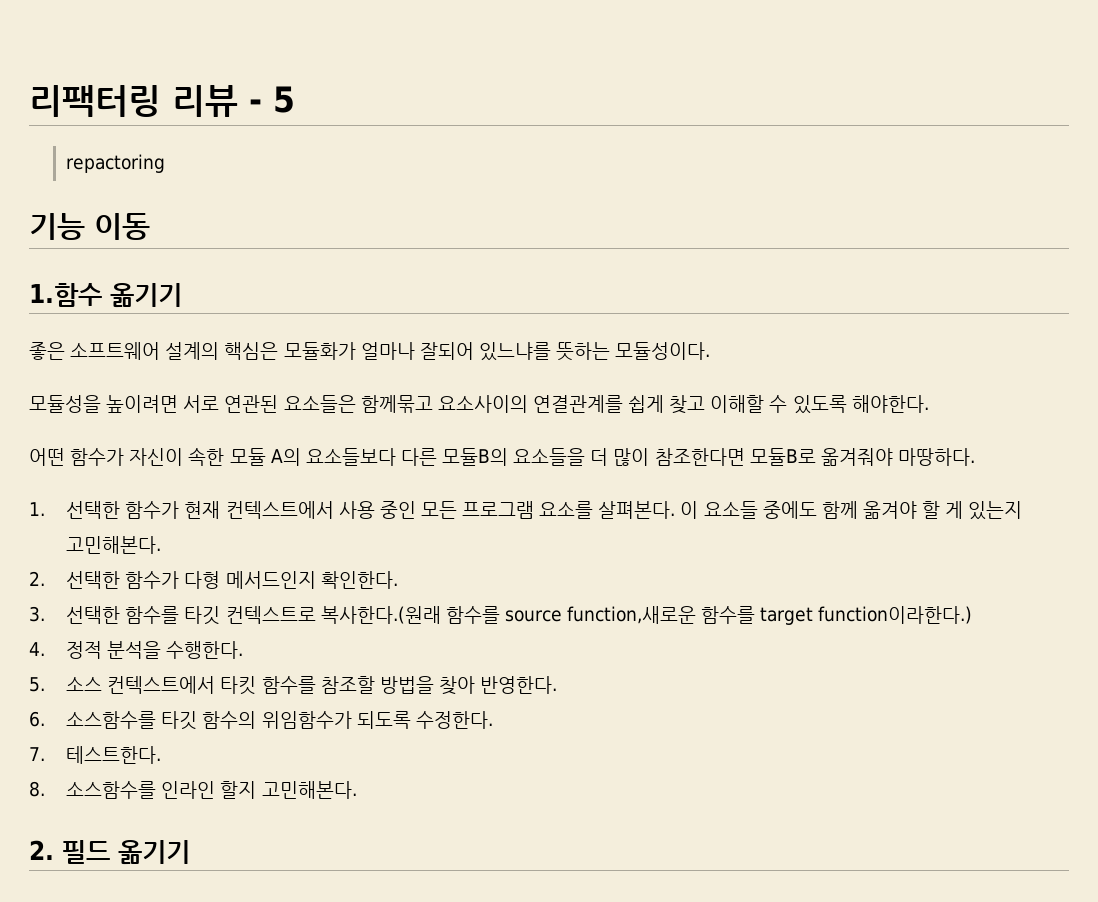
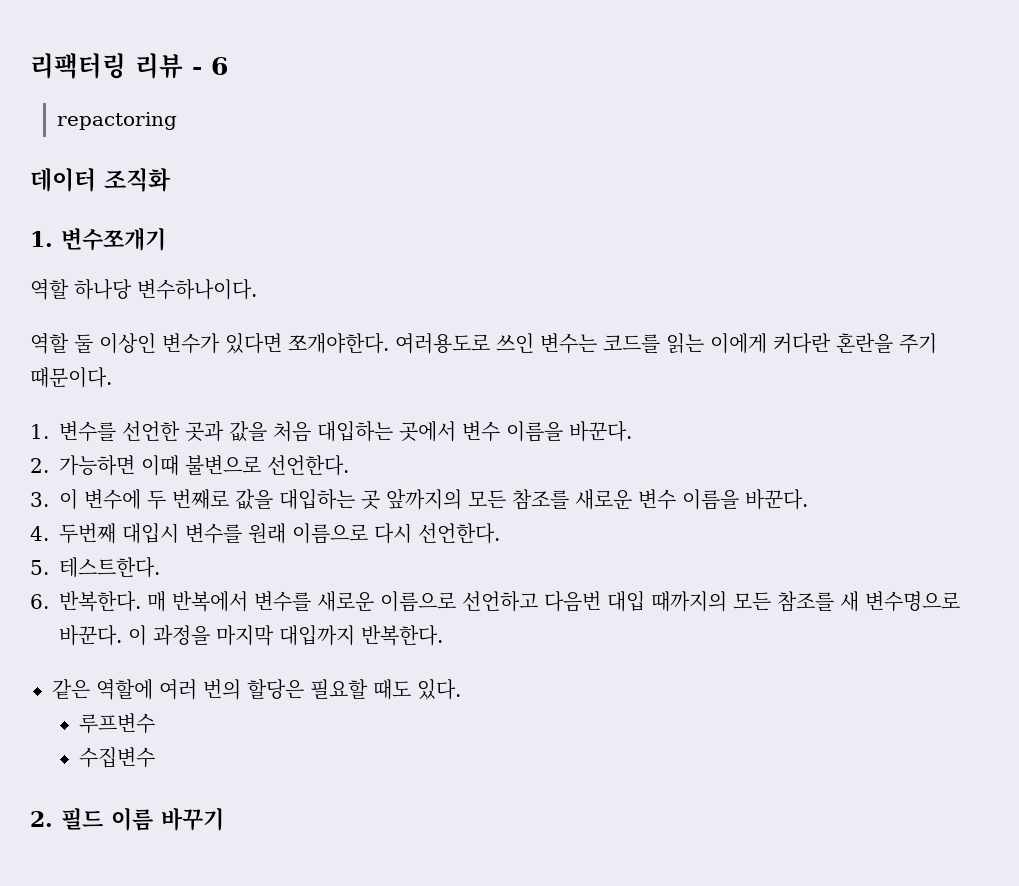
[273,86,295,113] 5 -> [211,57,228,75] 6
[29,213,150,240] [29,283,182,308] [29,342,711,361] [29,395,929,414] [29,447,975,466] [29,501,1023,520] [66,536,162,554] [29,571,398,589] [29,606,973,625] [29,641,244,659] [29,676,558,695] [29,711,493,730] [29,746,162,764] [29,781,357,799] 기능 이동 // 1.함수 옮기기 // 좋은 소프트웨어 설계의 핵심은 모듈화가 얼마나 잘되어 있느냐를 뜻하는 모듈성이다. // 모듈성을 높이려면 서로 연관된 요소들은 함께묶고 요소사이의 연결관계를 쉽게 찾고 이해할 수 있도록 해야한다. // 어떤 함수가 자신이 속한 모듈 A의 요소들보다 다른 모듈B의 요소들을 더 많이 참조한다면 모듈B로 옮겨줘야 마땅하다. // 1. 선택한 함수가 현재 컨텍스트에서 사용 중인 모든 프로그램 요소를 살펴본다. 이 요소들 중에도 함께 옮겨야 할 게 있는지 고민해본다. // 2. 선택한 함수가 다형 메서드인지 확인한다. // 3. 선택한 함수를 타깃 컨텍스트로 복사한다.(원래 함수를 source function,새로운 함수를 target function이라한다.) // 4. 정적 분석을 수행한다. // 5. 소스 컨텍스트에서 타킷 함수를 참조할 방법을 찾아 반영한다. // 6. 소스함수를 타깃 함수의 위임함수가 되도록 수정한다. // 7. 테스트한다. // 8. 소스함수를 인라인 할지 고민해본다. -> [30,168,171,192] [30,227,166,251] [30,279,257,300] [30,333,937,354] [30,367,112,388] [30,421,632,442] [30,455,349,476] [30,489,808,510] [30,523,500,544] [30,557,160,578] [30,591,960,612] [59,625,443,646] [52,679,461,700] [78,713,155,734] [78,747,155,768] 데이터 조직화 // 1. 변수쪼개기 // 역할 하나당 변수하나이다. // 역할 둘 이상인 변수가 있다면 쪼개야한다. 여러용도로 쓰인 변수는 코드를 읽는 이에게 커다란 혼란을 주기 때문이다. // 1. 변수를 선언한 곳과 값을 처음 대입하는 곳에서 변수 이름을 바꾼다. // 2. 가능하면 이때 불변으로 선언한다. // 3. 이 변수에 두 번째로 값을 대입하는 곳 앞까지의 모든 참조를 새로운 변수 이름을 바꾼다. // 4. 두번째 대입시 변수를 원래 이름으로 다시 선언한다. // 5. 테스트한다. // 6. 반복한다. 매 반복에서 변수를 새로운 이름으로 선언하고 다음번 대입 때까지의 모든 참조를 새 변수명으로 바꾼다. 이 과정을 마지막 대입까지 반복한다. // 같은 역할에 여러 번의 할당은 필요할 때도 있다. // 루프변수 // 수집변수
[118,840,190,865] 옮기기 -> [111,807,224,831] 이름 바꾸기

